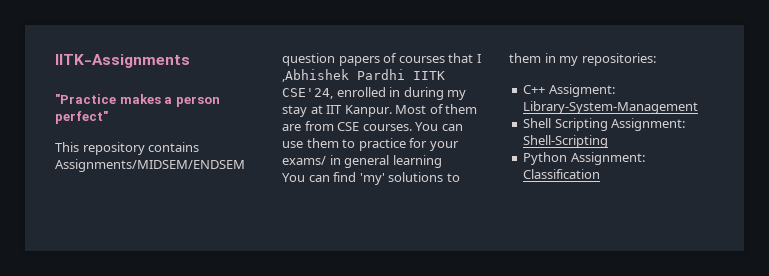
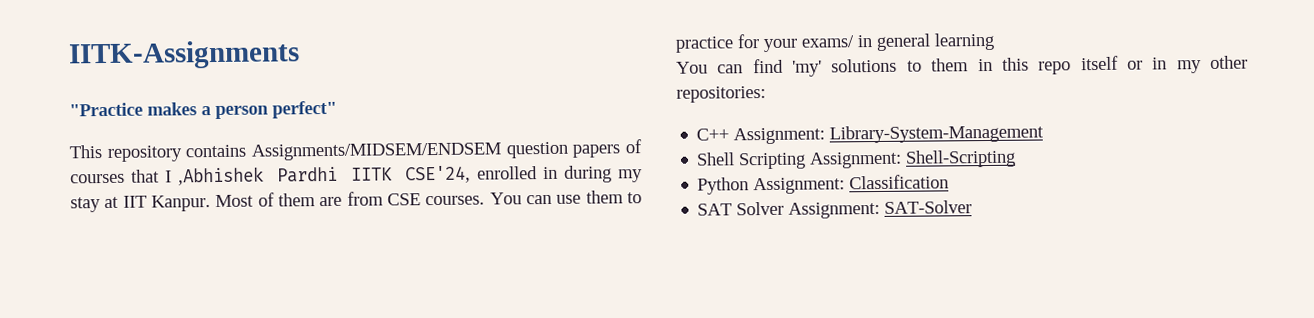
[559,56,579,66] my -> [1001,55,1248,75] this repo itself or in my other
[548,84,615,97] Assigment: -> [733,127,826,145] Assignment:
(601, 174) none -> [697,200,973,219] // SAT Solver Assignment: SAT-Solver

